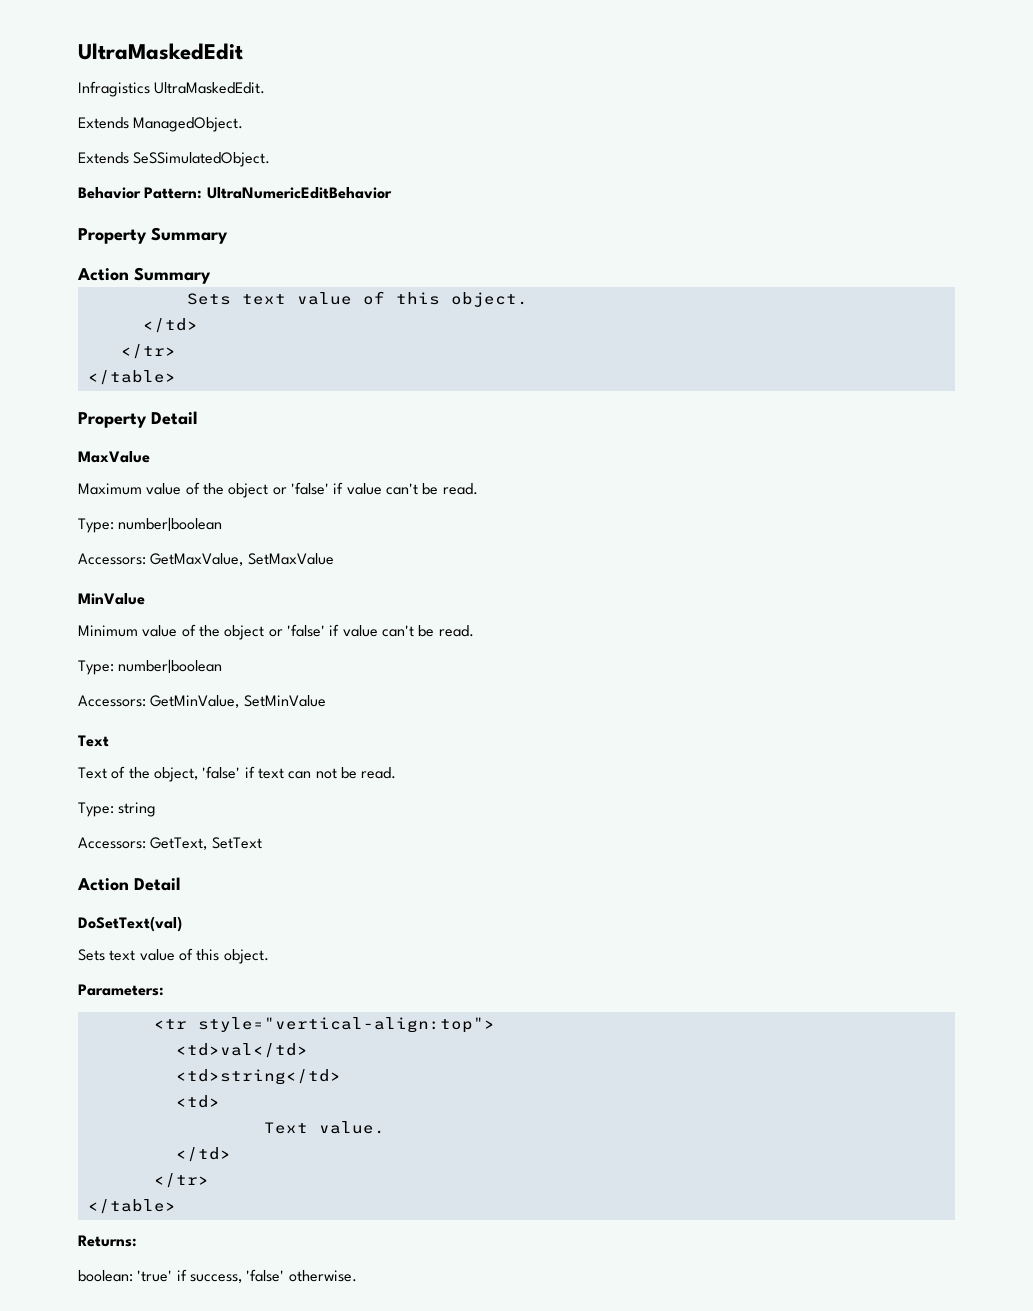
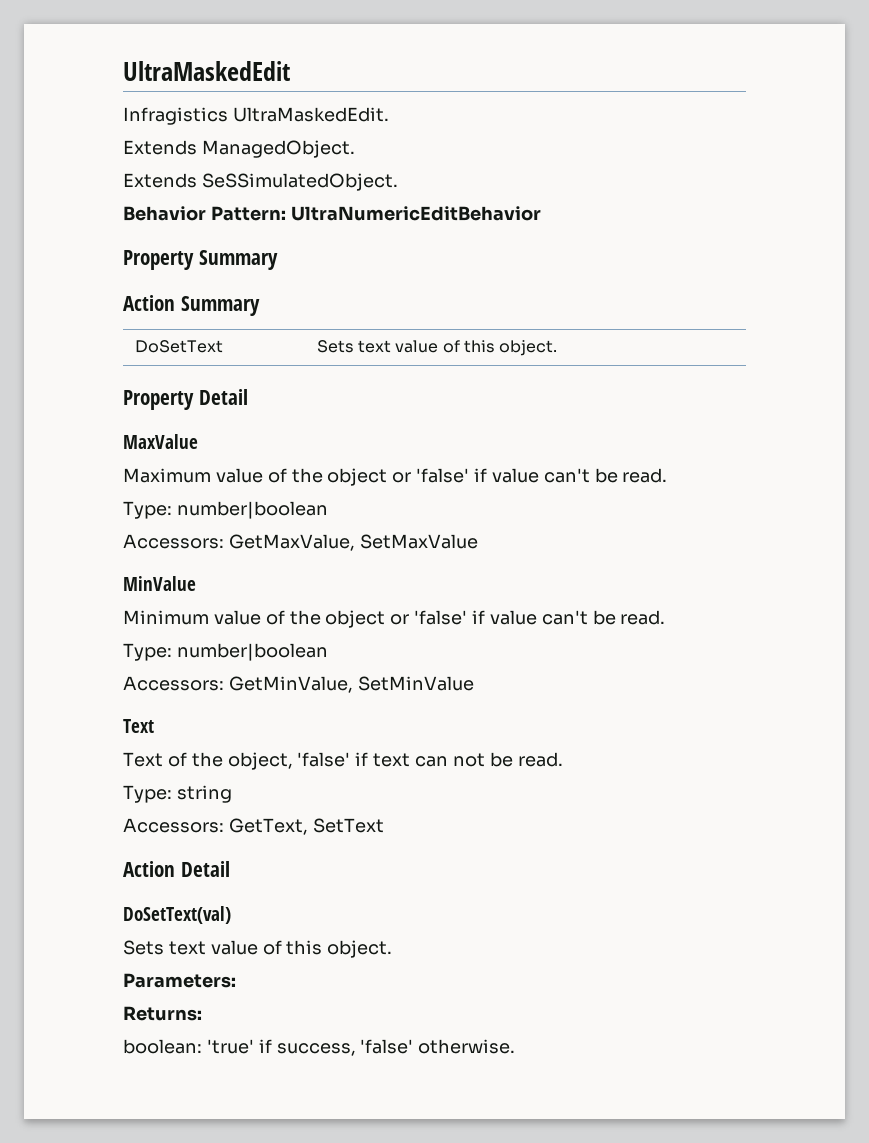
[186,291,528,307] [142,318,198,333] [120,344,176,359] [87,370,176,385] // Sets text value of this object. // </td> // </tr> // </table> -> [134,340,223,353] [316,340,558,356] // DoSetText | Sets text value of this object.
[153,1017,495,1033] [175,1043,308,1058] [175,1069,341,1085] [175,1095,220,1108] [263,1121,385,1134] [175,1147,231,1162] [153,1173,209,1188] [87,1199,176,1214] // <tr style="vertical-align:top"> // <td>val</td> // <td>string</td> // <td> // Text value. // </td> // </tr> // </table> -> (236, 980) none

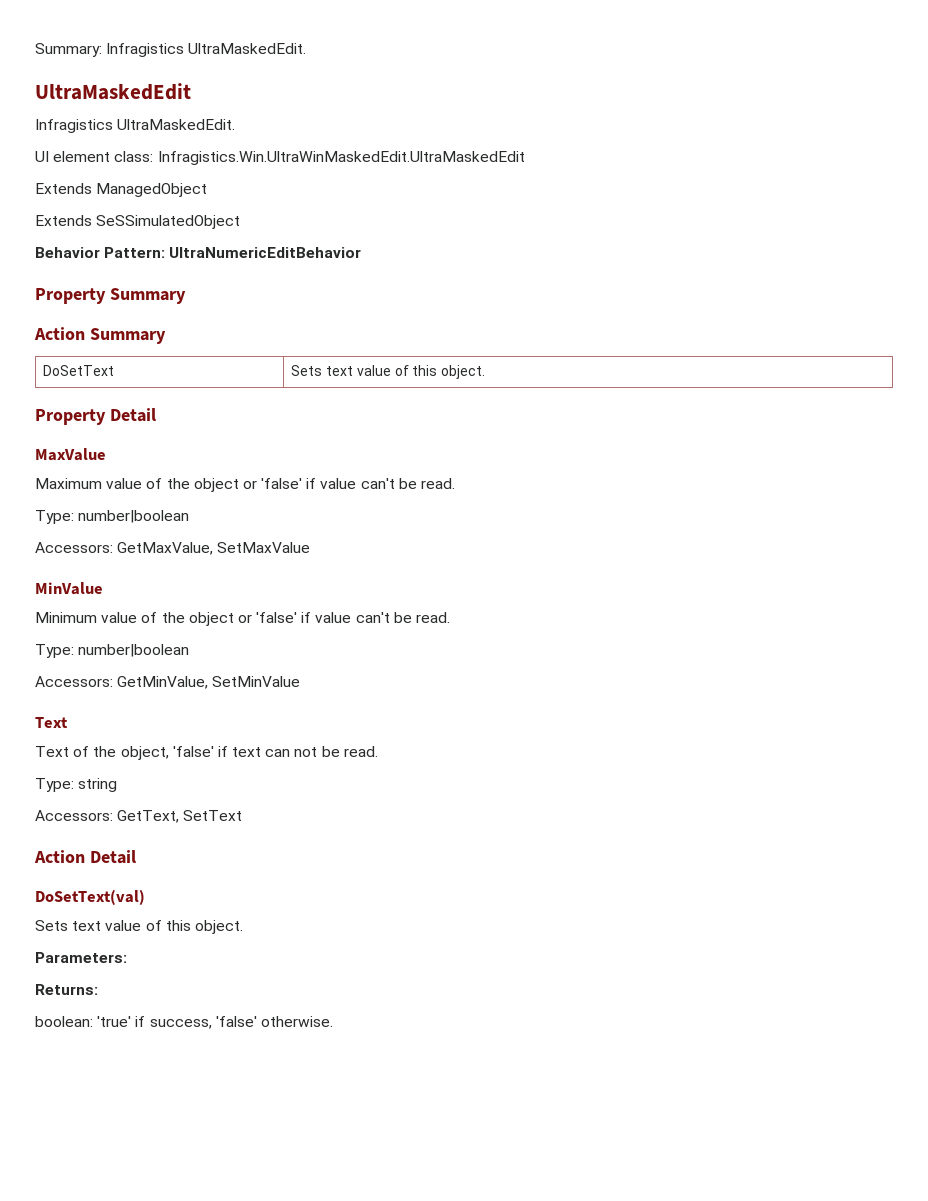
(123, 71) none -> [35,43,307,57] Summary: Infragistics UltraMaskedEdit. //
[123,140,355,158] [123,173,398,191] Extends ManagedObject. // Extends SeSSimulatedObject. -> [35,151,525,165] [35,183,208,197] [35,215,241,229] UI element class: Infragistics.Win.UltraWinMaskedEdit.UltraMaskedEdit // Extends ManagedObject // Extends SeSSimulatedObject

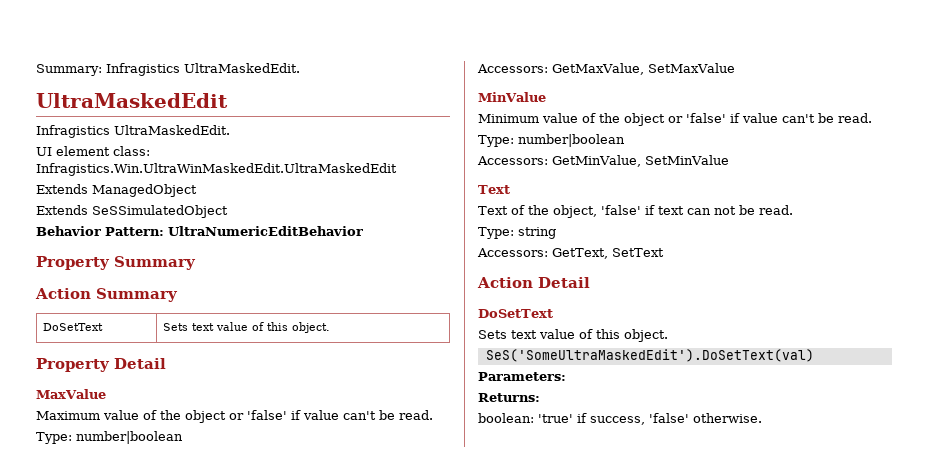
[35,889,145,905] [35,920,243,934] DoSetText(val) // Sets text value of this object. -> [478,309,553,318] [478,329,668,342] [485,349,814,362] DoSetText // Sets text value of this object. // SeS('SomeUltraMaskedEdit').DoSetText(val)

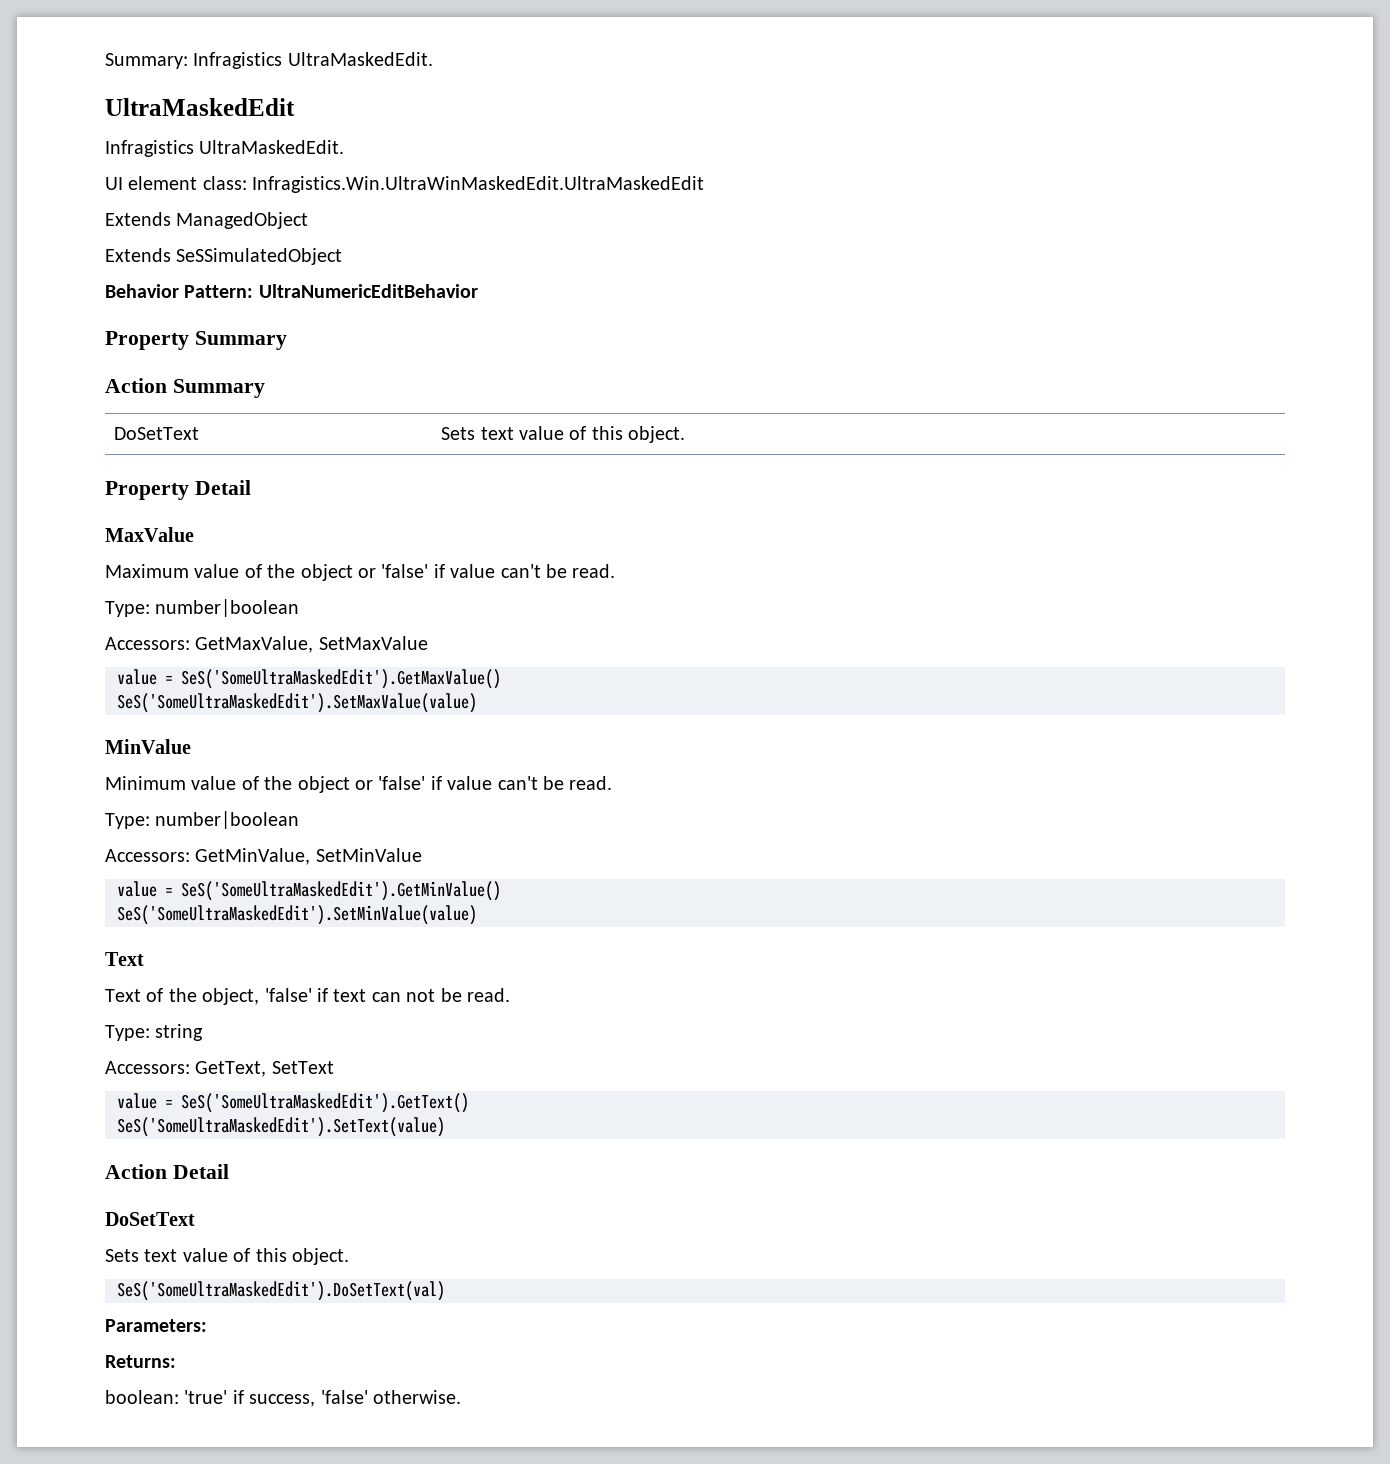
(735, 68) none -> [117,669,501,689] [117,693,477,713] // value = SeS('SomeUltraMaskedEdit').GetMaxValue() // SeS('SomeUltraMaskedEdit').SetMaxValue(value)
(729, 160) none -> [117,881,501,901] [117,905,477,925] // value = SeS('SomeUltraMaskedEdit').GetMinValue() // SeS('SomeUltraMaskedEdit').SetMinValue(value)
(664, 252) none -> [117,1093,469,1113] [117,1117,445,1137] // value = SeS('SomeUltraMaskedEdit').GetText() // SeS('SomeUltraMaskedEdit').SetText(value)

